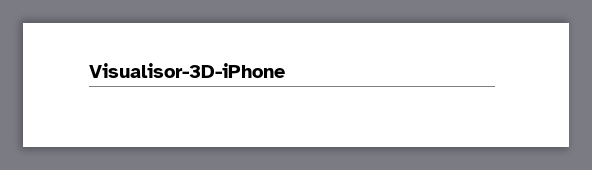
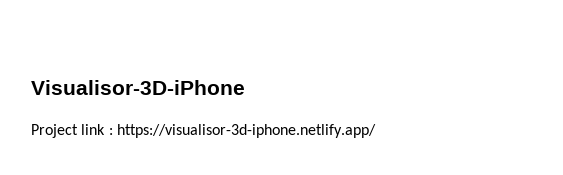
(285, 70) none -> [31,124,376,138] // Project link : https://visualisor-3d-iphone.netlify.app/

